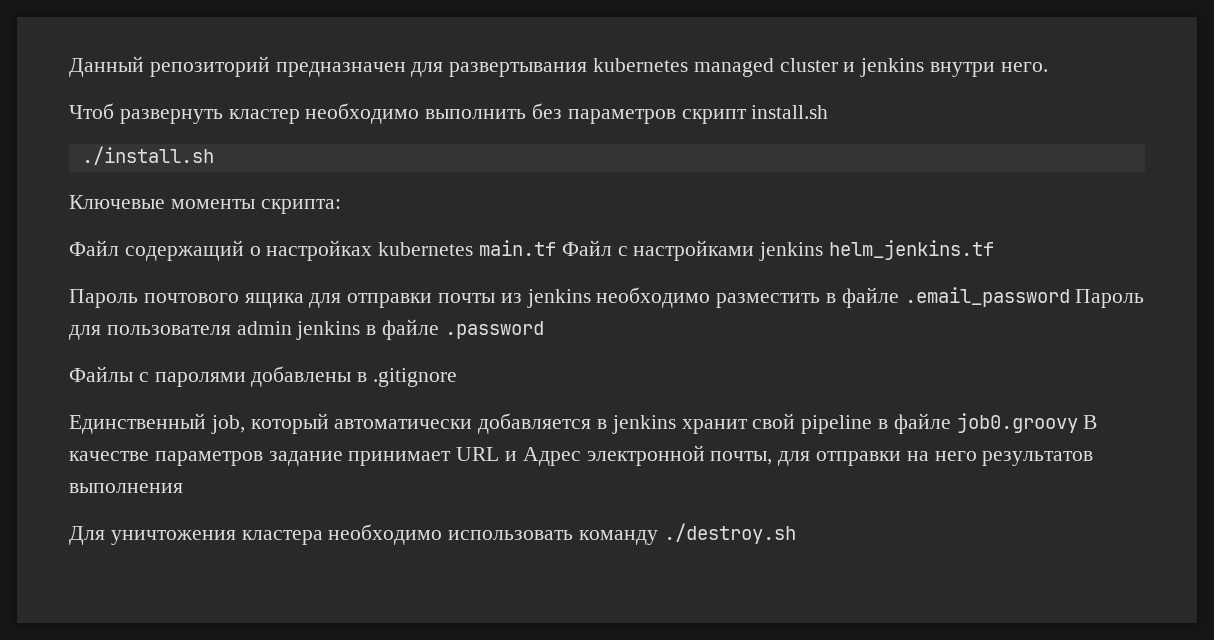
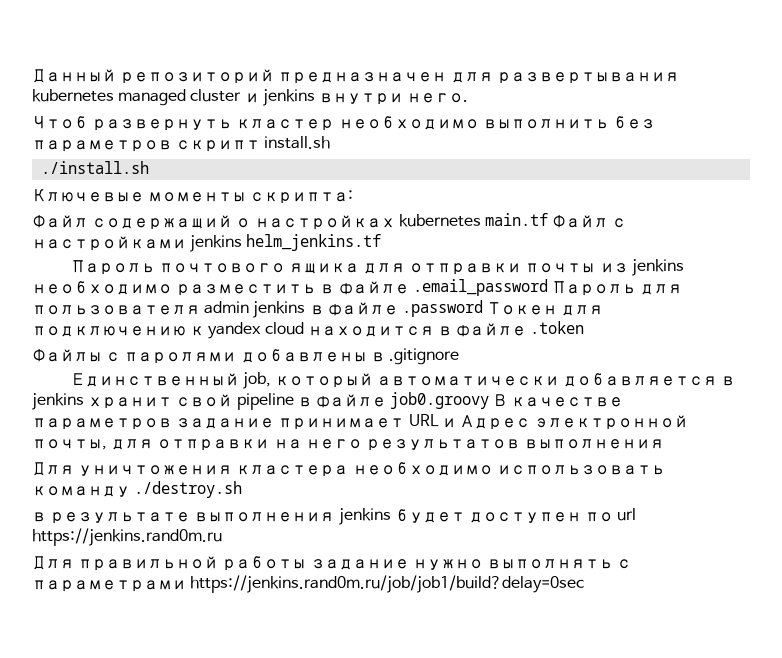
(544, 330) none -> [487,302,604,316] [32,321,585,339] Токен для подключению к yandex cloud находится в файле .token
(796, 533) none -> [32,508,637,525] [32,528,222,546] [32,556,632,571] [32,575,585,593] // в результате выполнения jenkins будет доступен по url https://jenkins.rand0m.ru // Для правильной работы задание нужно выполнять с параметрами https://jenkins.rand0m.ru/job/job1/build?delay=0sec

